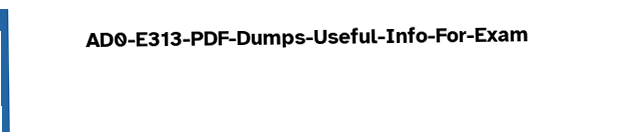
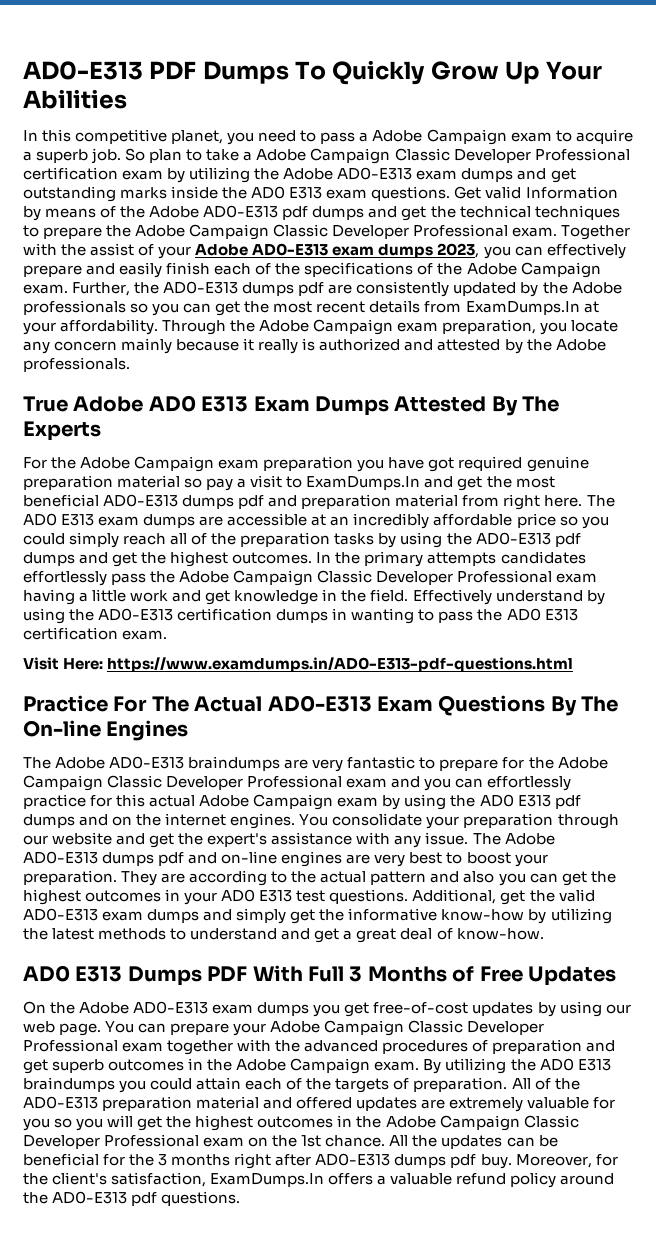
[85,25,529,51] AD0-E313-PDF-Dumps-Useful-Info-For-Exam -> [23,60,603,85] [23,89,127,109] [23,129,633,145] [23,148,630,164] [23,167,576,183] [23,186,618,202] [23,205,620,221] [23,224,631,240] [23,243,626,259] [23,262,601,278] [23,281,622,297] [23,300,599,316] [23,319,619,335] [23,338,606,354] [23,357,130,372] [23,395,560,416] [23,421,101,441] [23,456,589,472] [23,475,555,491] [23,494,615,510] [23,513,609,529] [23,532,581,548] [23,551,586,567] [23,570,598,586] [23,589,605,605] [23,608,578,624] [23,627,168,640] [23,657,574,672] [23,695,619,716] [23,720,189,741] [23,756,608,772] [23,775,572,791] [23,794,581,810] [23,813,619,829] [23,832,555,848] [23,851,548,867] [23,870,616,886] [23,889,595,905] [23,908,612,924] [23,928,544,943] [23,965,616,986] [23,1001,631,1017] [23,1020,545,1036] [23,1039,616,1055] [23,1058,611,1074] [23,1077,580,1093] [23,1096,616,1112] [23,1115,579,1131] [23,1134,558,1149] [23,1153,618,1169] [23,1172,615,1188] [23,1191,241,1206] AD0-E313 PDF Dumps To Quickly Grow Up Your Abilities // In this competitive planet, you need to pass a Adobe Campaign exam to acquire a superb job. So plan to take a Adobe Campaign Classic Developer Professional certification exam by utilizing the Adobe AD0-E313 exam dumps and get outstanding marks inside the AD0 E313 exam questions. Get valid Information by means of the Adobe AD0-E313 pdf dumps and get the technical techniques to prepare the Adobe Campaign Classic Developer Professional exam. Together with the assist of your Adobe AD0-E313 exam dumps 2023, you can effectively prepare and easily finish each of the specifications of the Adobe Campaign exam. Further, the AD0-E313 dumps pdf are consistently updated by the Adobe professionals so you can get the most recent details from ExamDumps.In at your affordability. Through the Adobe Campaign exam preparation, you locate any concern mainly because it really is authorized and attested by the Adobe professionals. // True Adobe AD0 E313 Exam Dumps Attested By The Experts // For the Adobe Campaign exam preparation you have got required genuine preparation material so pay a visit to ExamDumps.In and get the most beneficial AD0-E313 dumps pdf and preparation material from right here. The AD0 E313 exam dumps are accessible at an incredibly affordable price so you could simply reach all of the preparation tasks by using the AD0-E313 pdf dumps and get the highest outcomes. In the primary attempts candidates effortlessly pass the Adobe Campaign Classic Developer Professional exam having a little work and get knowledge in the field. Effectively understand by using the AD0-E313 certification dumps in wanting to pass the AD0 E313 certification exam. // Visit Here: https://www.examdumps.in/AD0-E313-pdf-questions.html // Practice For The Actual AD0-E313 Exam Questions By The On-line Engines // The Adobe AD0-E313 braindumps are very fantastic to prepare for the Adobe Campaign Classic Developer Professional exam and you can effortlessly practice for this actual Adobe Campaign exam by using the AD0 E313 pdf dumps and on the internet engines. You consolidate your preparation through our website and get the expert's assistance with any issue. The Adobe AD0-E313 dumps pdf and on-line engines are very best to boost your preparation. They are according to the actual pattern and also you can get the highest outcomes in your AD0 E313 test questions. Additional, get the valid AD0-E313 exam dumps and simply get the informative know-how by utilizing the latest methods to understand and get a great deal of know-how. // AD0 E313 Dumps PDF With Full 3 Months of Free Updates // On the Adobe AD0-E313 exam dumps you get free-of-cost updates by using our web page. You can prepare your Adobe Campaign Classic Developer Professional exam together with the advanced procedures of preparation and get superb outcomes in the Adobe Campaign exam. By utilizing the AD0 E313 braindumps you could attain each of the targets of preparation. All of the AD0-E313 preparation material and offered updates are extremely valuable for you so you will get the highest outcomes in the Adobe Campaign Classic Developer Professional exam on the 1st chance. All the updates can be beneficial for the 3 months right after AD0-E313 dumps pdf buy. Moreover, for the client's satisfaction, ExamDumps.In offers a valuable refund policy around the AD0-E313 pdf questions.

